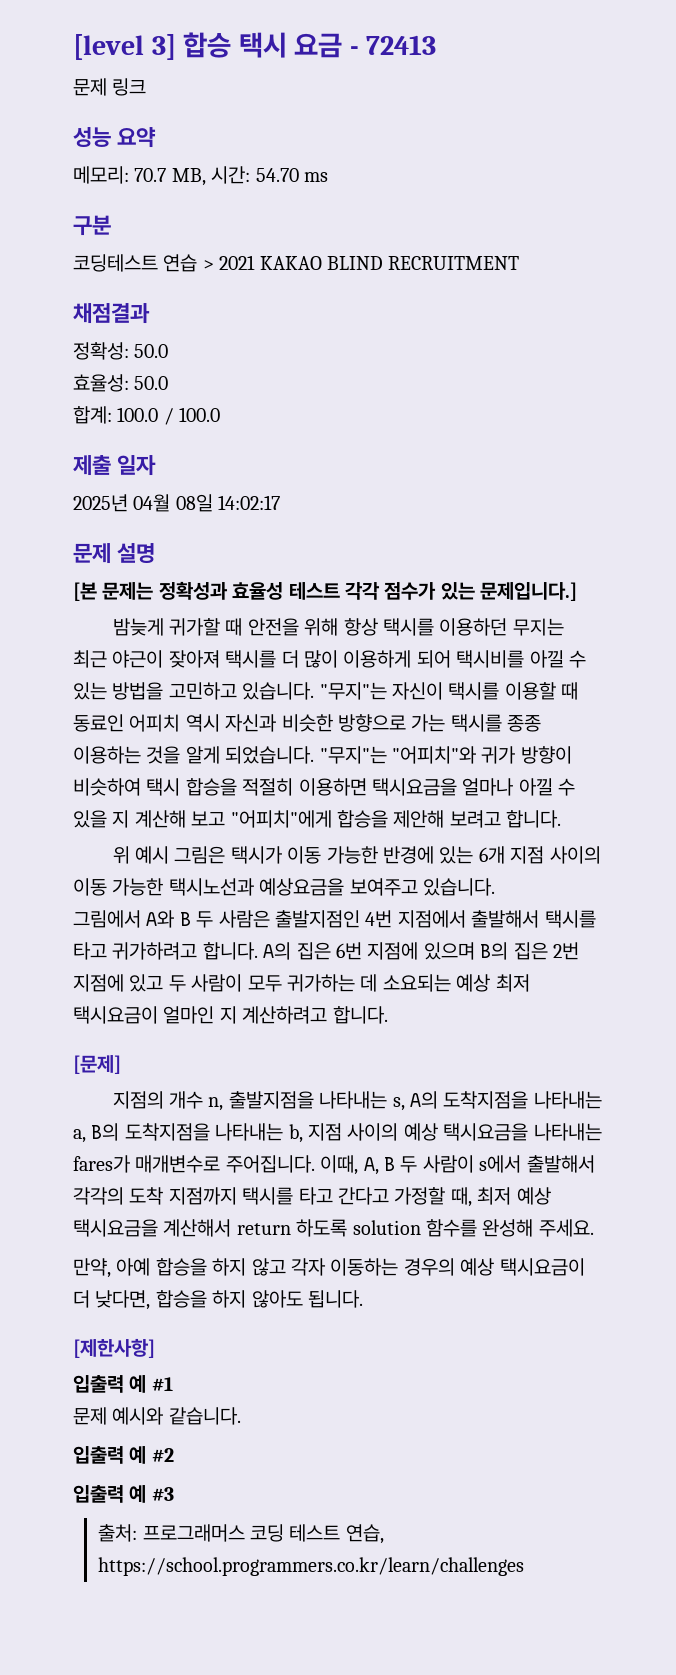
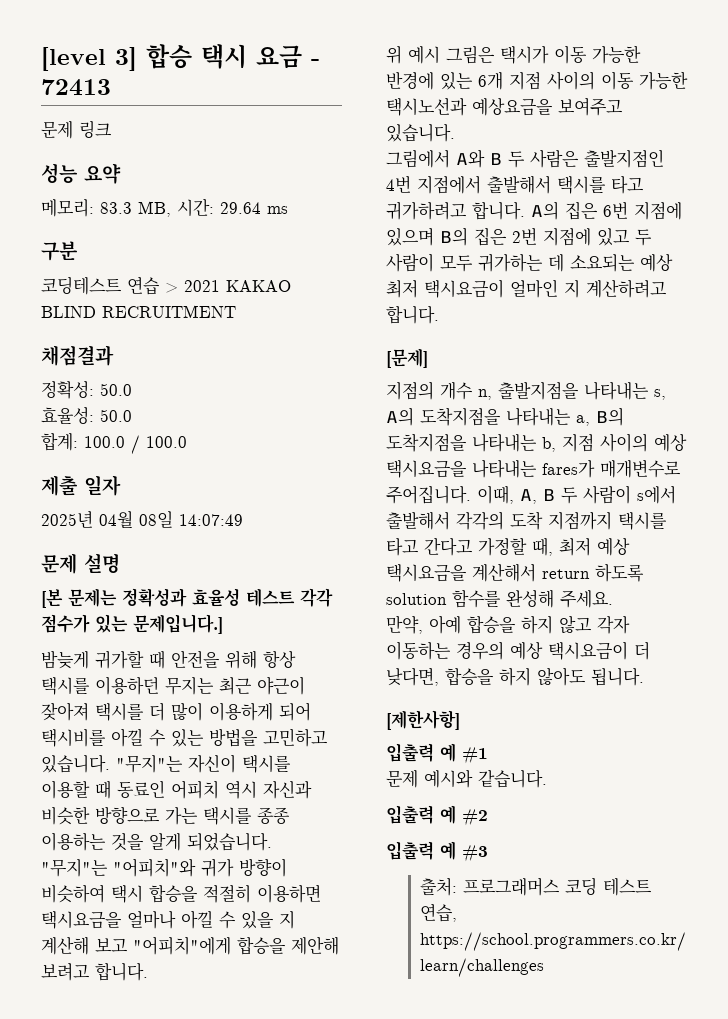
[134,168,167,182] 70.7 -> [100,202,132,214] 83.3
[255,168,299,182] 54.70 -> [220,202,261,214] 29.64
[218,495,281,510] 14:02:17 -> [179,514,243,526] 14:07:49

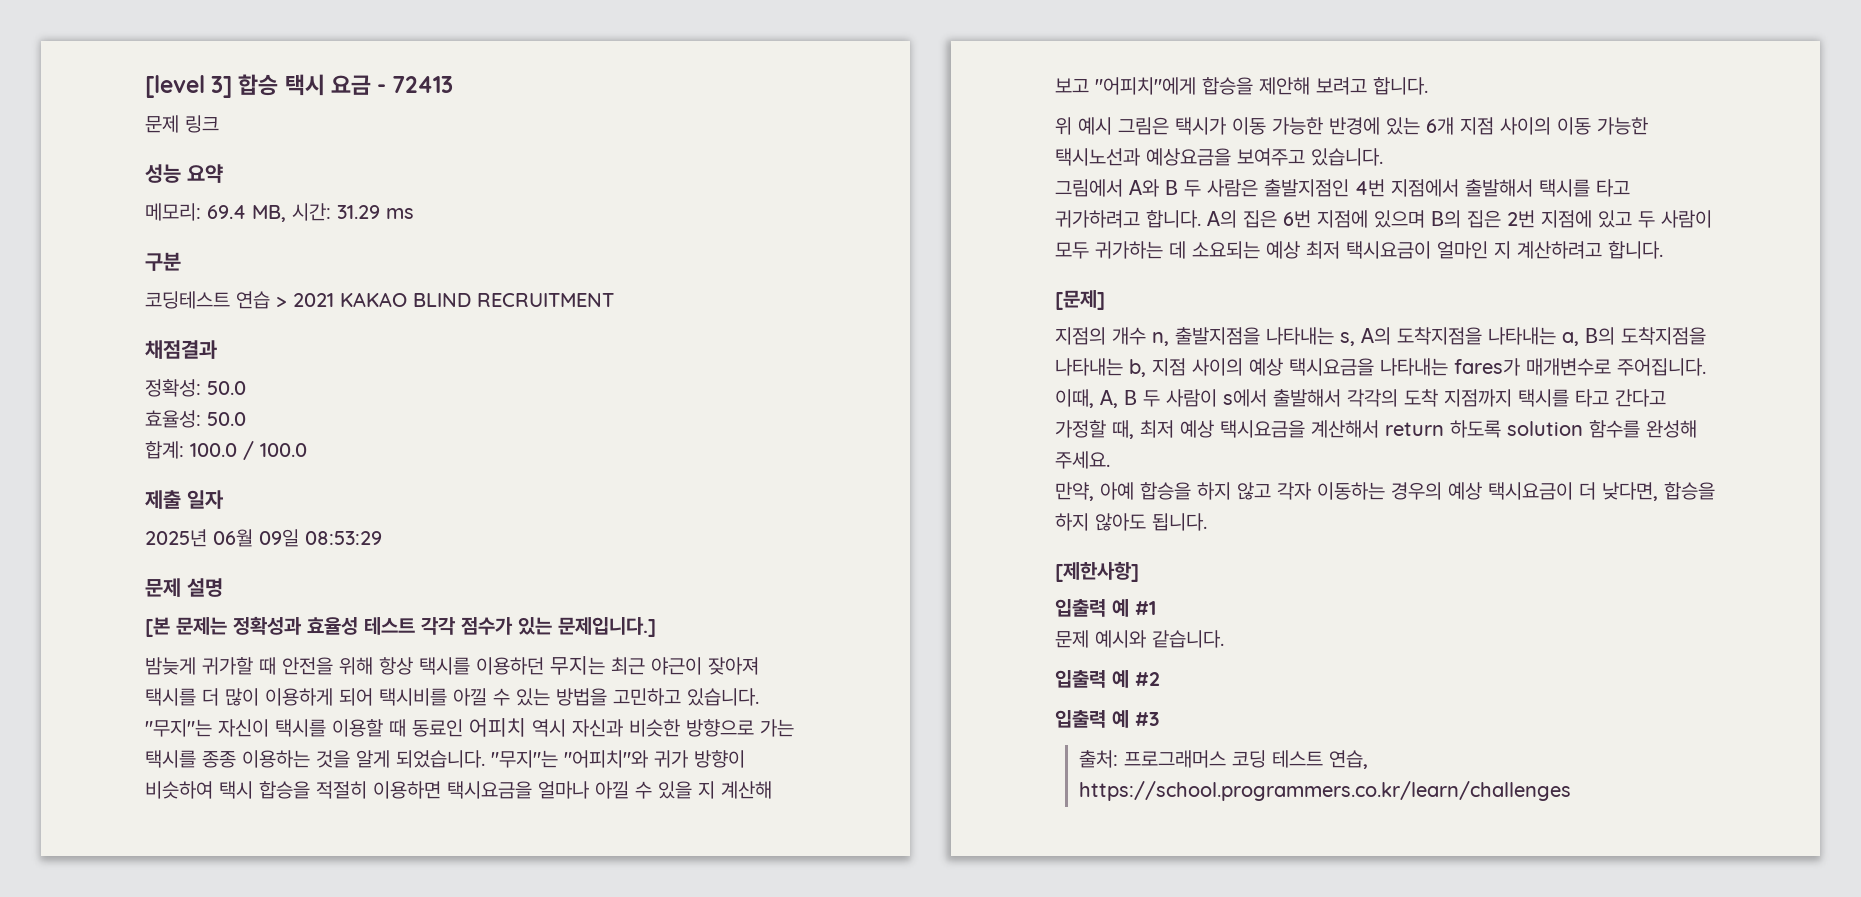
[100,202,132,214] 83.3 -> [207,205,246,219] 69.4
[220,202,261,214] 29.64 -> [337,205,380,219] 31.29
[99,511,243,528] 04월 08일 14:07:49 -> [213,529,382,547] 06월 09일 08:53:29

